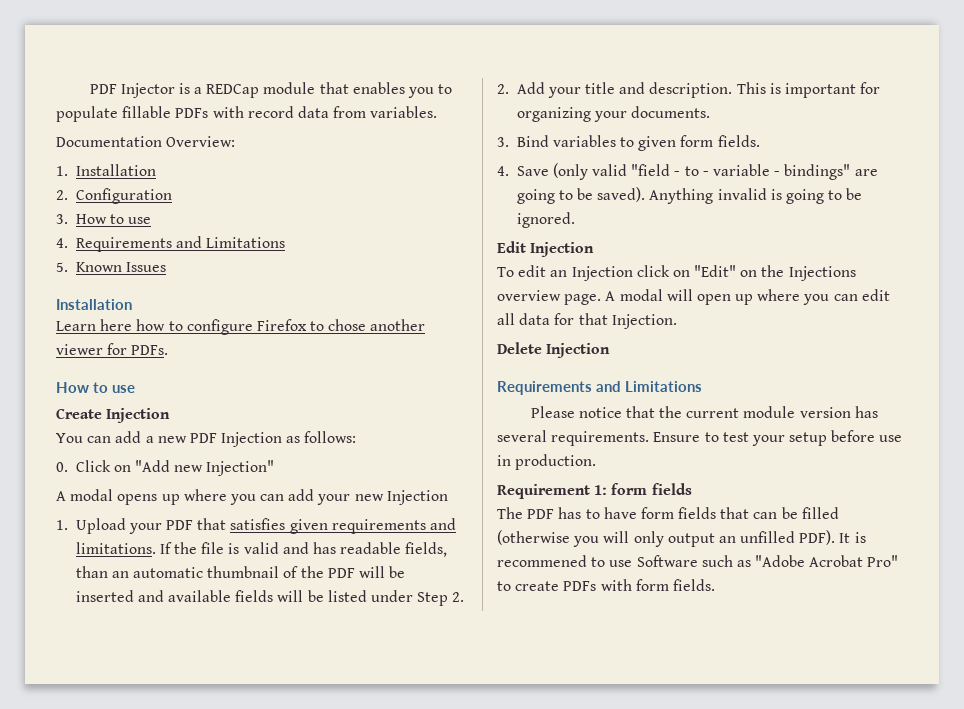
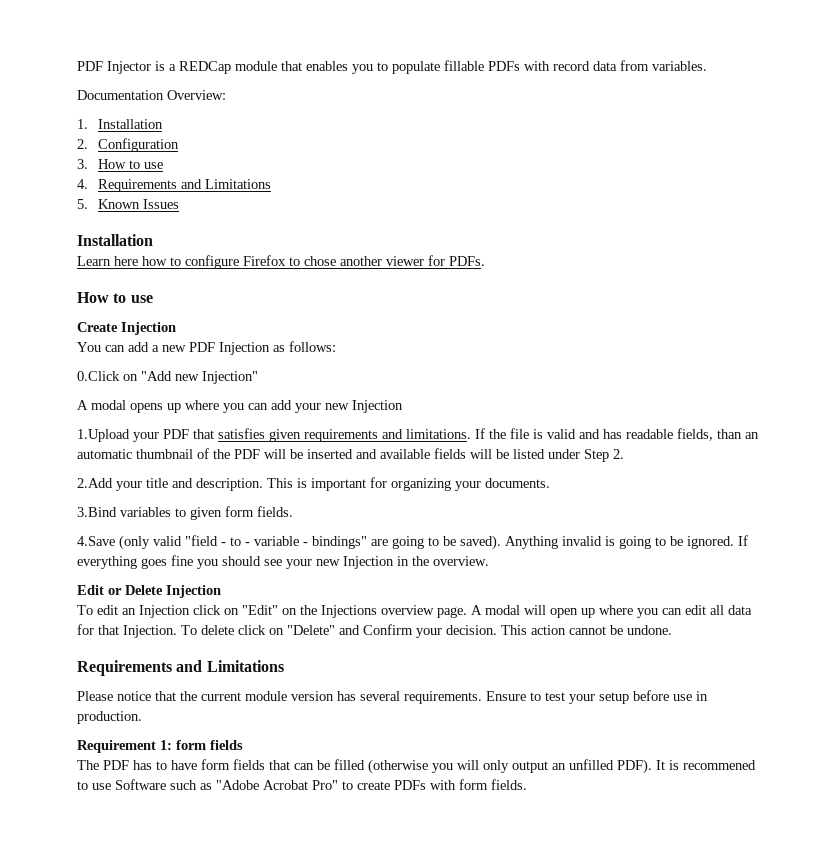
[56,460,111,472] 0. Click -> [77,371,120,381] 0.Click
[56,518,126,534] 1. Upload -> [77,429,130,442] 1.Upload
[497,82,545,94] 2. Add -> [77,478,113,488] 2.Add
[497,135,549,147] 3. Bind -> [77,507,117,517] 3.Bind
[497,166,549,176] 4. Save -> [77,536,115,546] 4.Save
(575, 220) none -> [738,535,748,546] [77,555,489,569] If everything goes fine you should see your new Injection in the overview.
(526, 247) none -> [108,585,163,595] or Delete
[497,342,611,358] // Delete Injection -> [181,624,672,638] To delete click on "Delete" and Confirm your decision. This action cannot be undone.

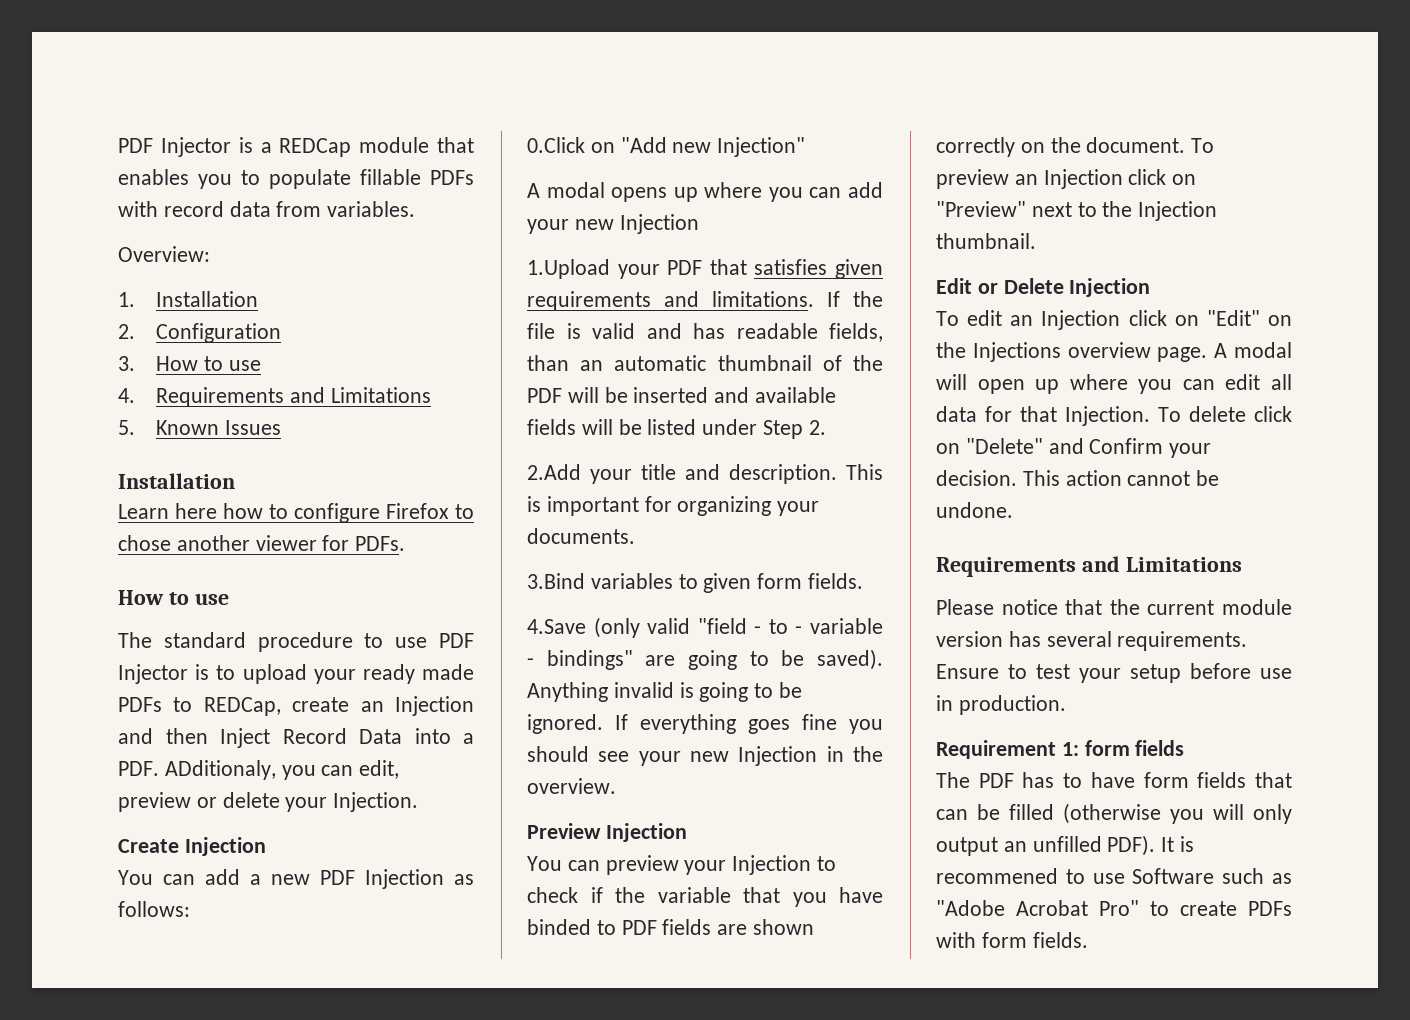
[77,90,164,100] Documentation -> (416, 209) none
(153, 299) none -> [118,632,474,652] [118,664,474,684] [118,696,474,716] [118,728,474,748] [118,760,400,780] [118,792,419,812] // The standard procedure to use PDF Injector is to upload your ready made PDFs to REDCap, create an Injection and then Inject Record Data into a PDF. ADditionaly, you can edit, preview or delete your Injection.
(489, 561) none -> [527,823,687,842] [527,855,837,875] [527,887,883,907] [527,919,815,935] [936,137,1215,157] [936,169,1197,189] [936,201,1218,221] [936,233,1036,249] // Preview Injection // You can preview your Injection to check if the variable that you have binded to PDF fields are shown correctly on the document. To preview an Injection click on "Preview" next to the Injection thumbnail.

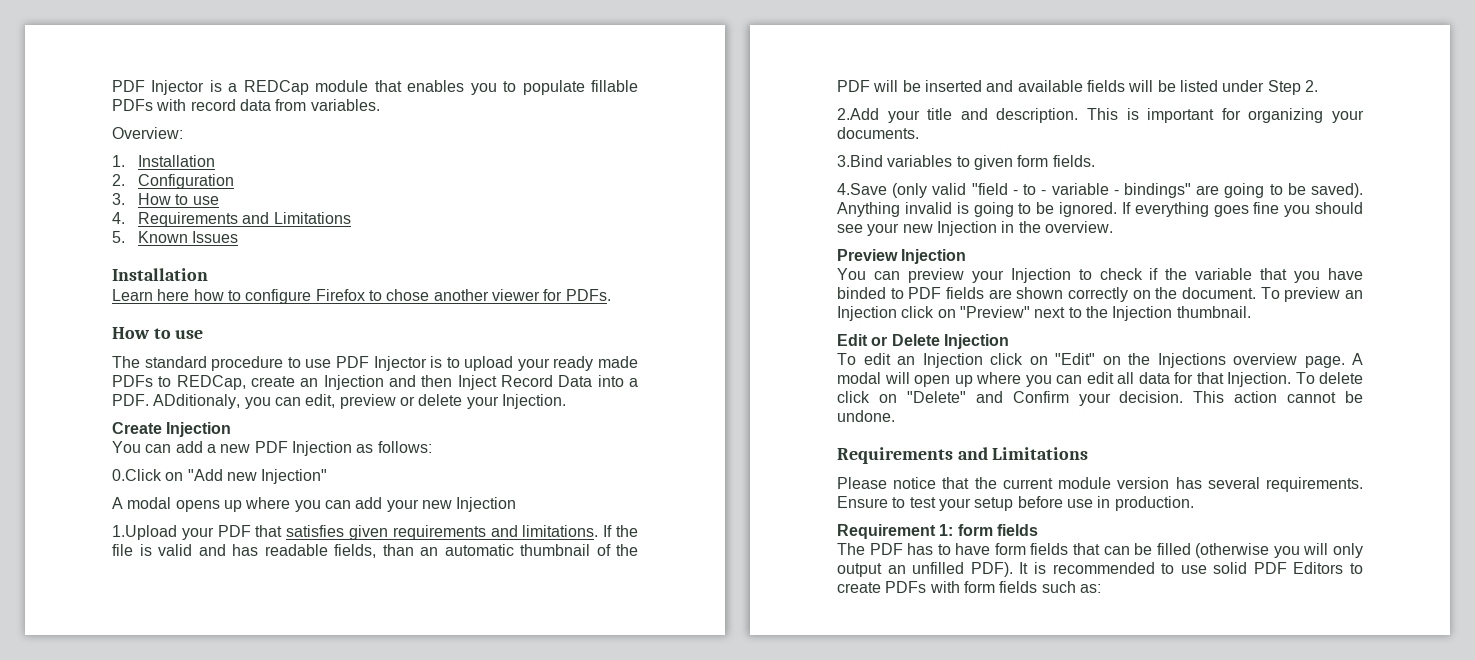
[936,868,1292,884] [936,900,1139,916] recommened to use Software such as "Adobe Acrobat Pro" -> [1052,562,1344,574] recommended to use solid PDF Editors
[1032,932,1088,948] fields. -> [999,581,1101,593] fields such as:

